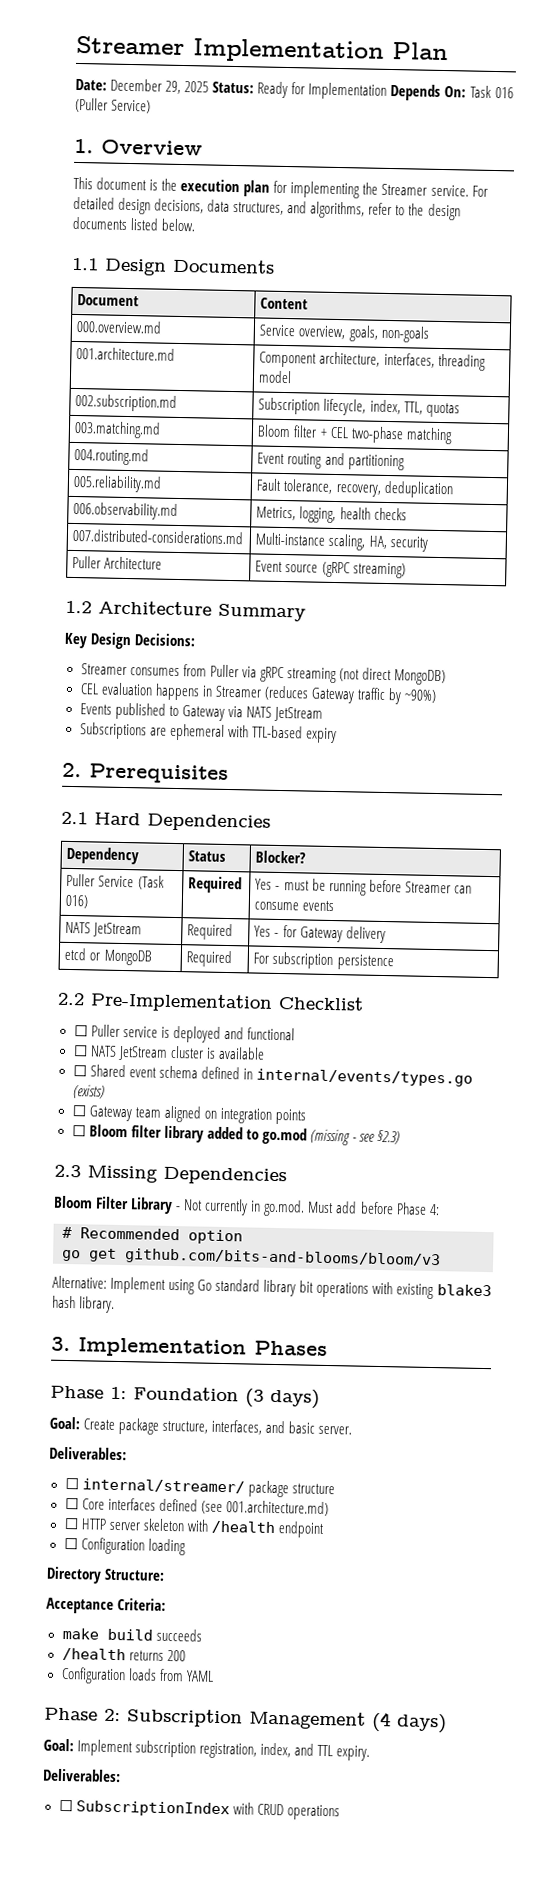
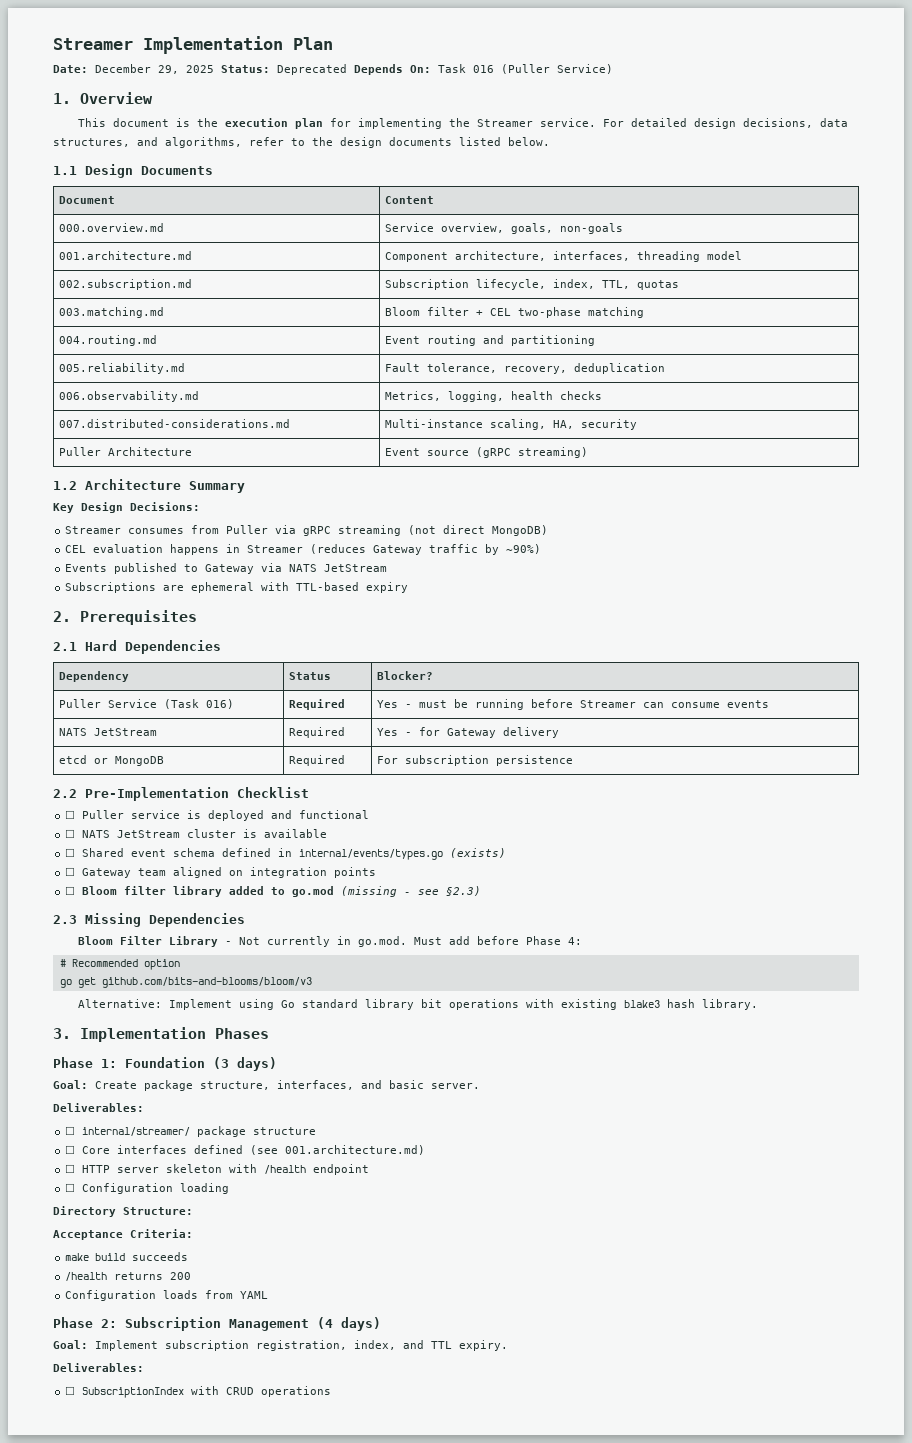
[257,81,388,100] Ready for Implementation -> [277,64,347,75] Deprecated

